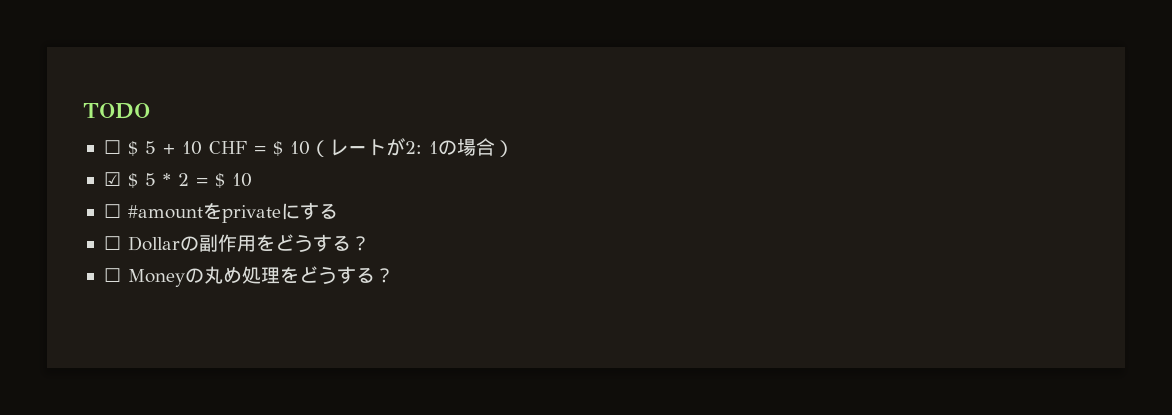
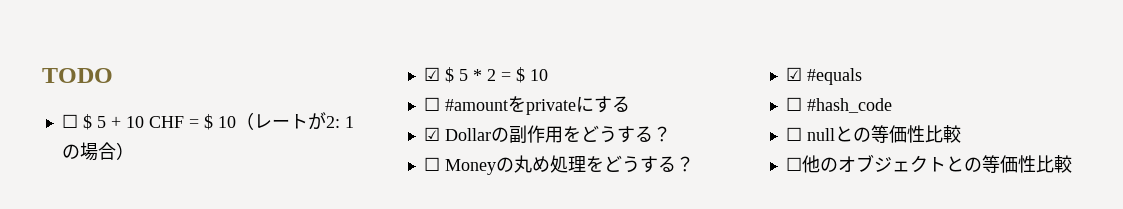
[103,236,121,250] ☐ -> [423,127,440,141] ☑
(394, 275) none -> [785,67,862,85] [785,97,892,113] [785,125,961,143] [785,154,1072,173] // ☑ #equals // ☐ #hash_code // ☐ nullとの等価性比較 // ☐他のオブジェクトとの等価性比較

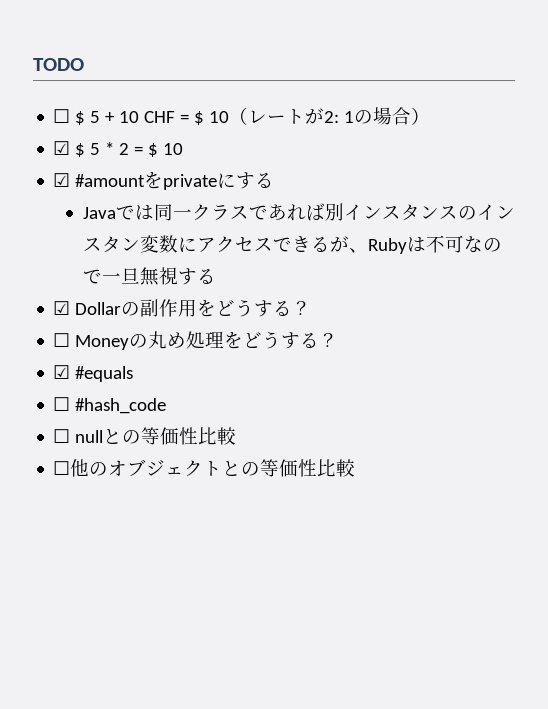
[423,97,440,111] ☐ -> [53,173,71,187] ☑
(630, 104) none -> [82,203,515,221] [82,235,502,254] [82,267,216,286] // Javaでは同一クラスであれば別インスタンスのインスタン変数にアクセスできるが、Rubyは不可なので一旦無視する

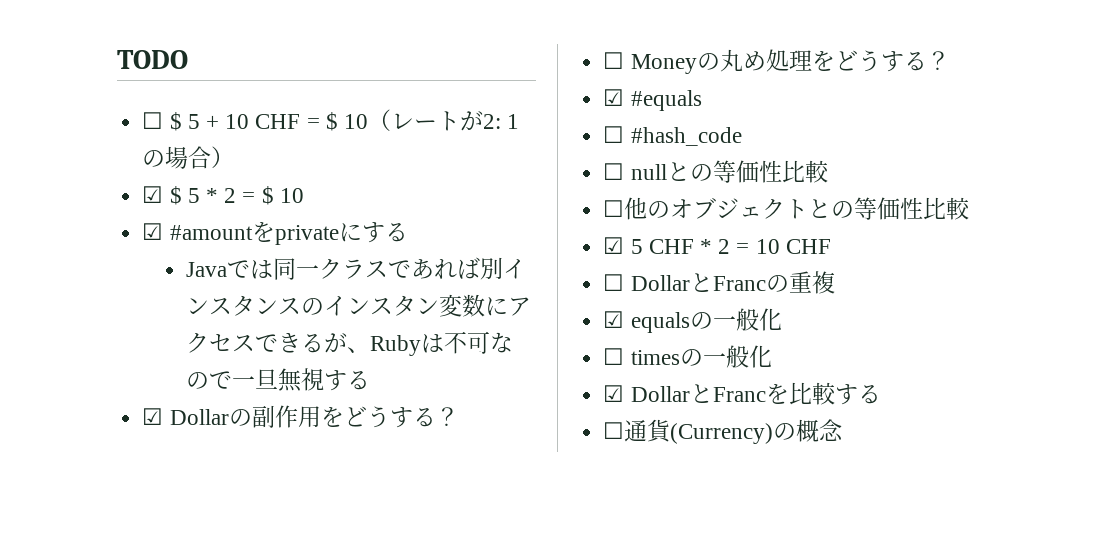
(356, 468) none -> [603,237,831,254] [603,271,835,294] [603,308,782,333] [603,345,772,368] [603,382,881,405] [603,419,844,444] // ☑ 5 CHF * 2 = 10 CHF // ☐ DollarとFrancの重複 // ☑ equalsの一般化 // ☐ timesの一般化 // ☑ DollarとFrancを比較する // ☐通貨(Currency)の概念

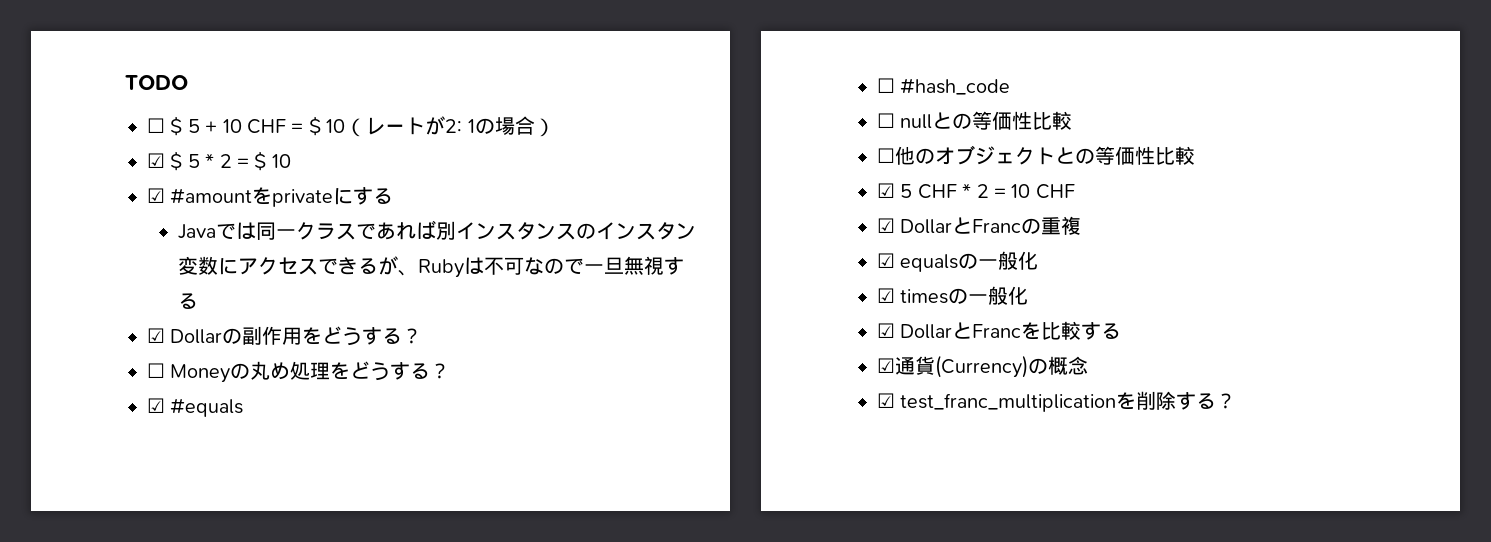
[603,274,625,291] ☐ -> [877,218,895,233] ☑
[603,348,625,365] ☐ -> [877,288,895,303] ☑
[603,422,625,439] ☐ -> [877,358,895,373] ☑
(844, 430) none -> [877,391,1237,412] // ☑ test_franc_multiplicationを削除する？

